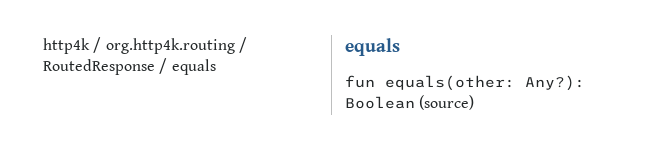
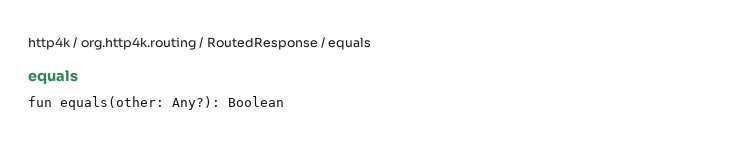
[419,95,475,110] (source) -> (284, 101) none

